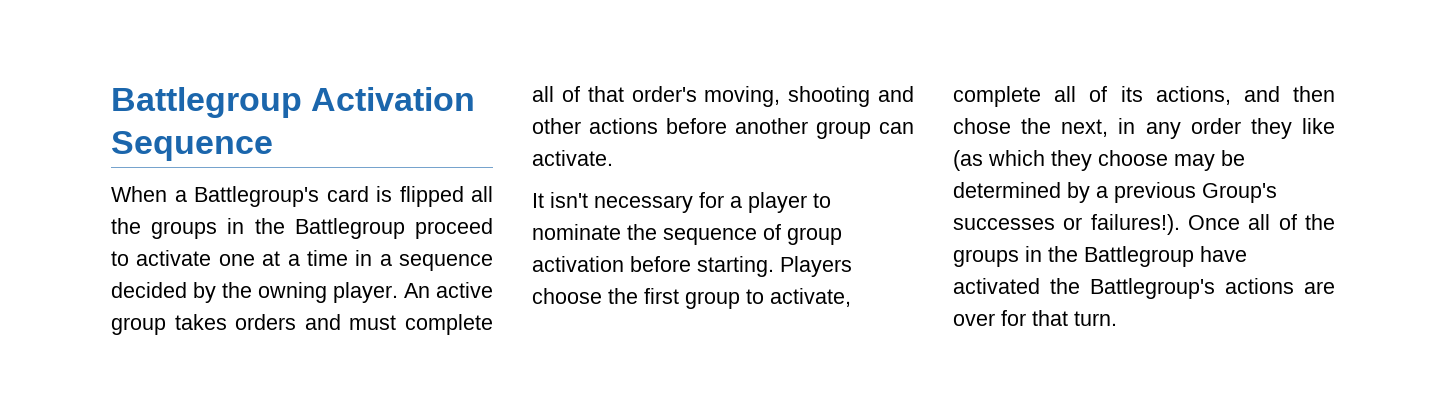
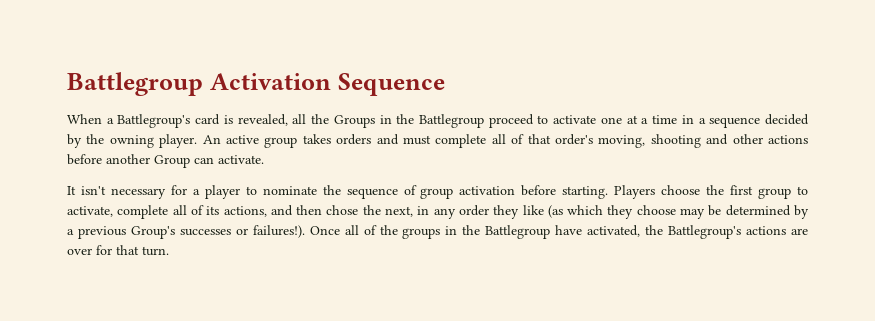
[399,186,464,207] flipped -> [237,114,288,126] revealed,
[151,221,218,239] groups -> [333,115,375,128] Groups
[816,121,871,139] group -> [154,155,190,168] Group
[953,278,1040,294] activated -> [587,225,641,237] activated,

